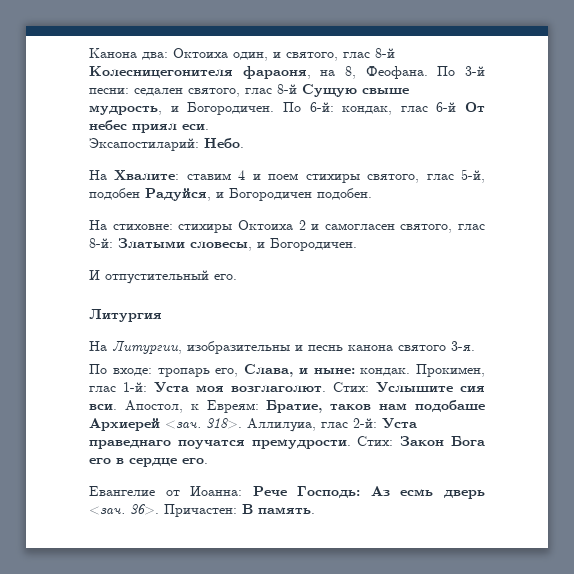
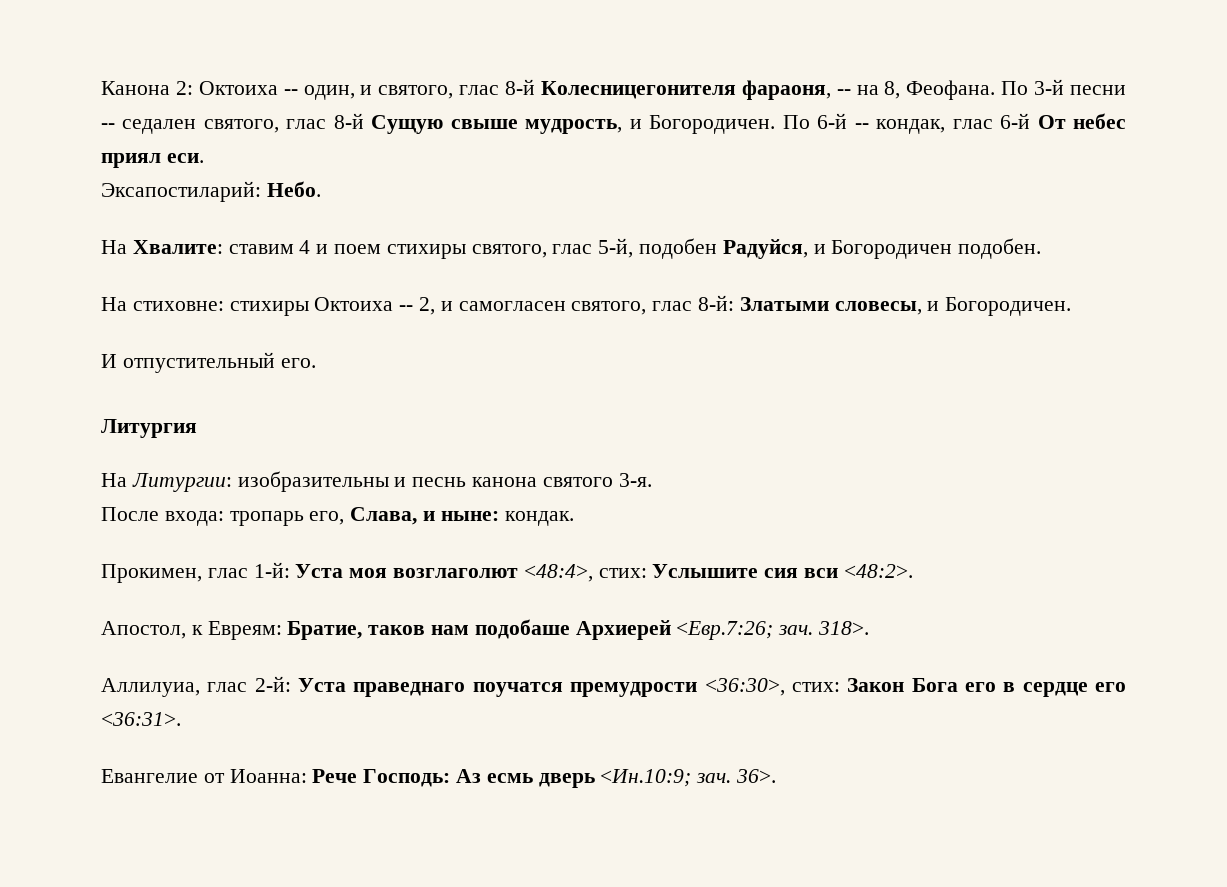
[142,48,228,60] два: Октоиха -> [175,81,298,95] 2: Октоиха --
(311, 72) none -> [836,89,851,95] --
[89,88,129,94] песни: -> [1070,85,1126,95] [101,123,115,129] песни --
[309,102,334,112] 6-й: -> [817,113,869,129] 6-й --
[298,220,306,230] 2 -> [399,297,436,315] -- 2,
[112,341,182,355] Литургии, -> [131,473,232,492] Литургии:
[89,364,152,376] По входе: -> [101,507,224,526] После входа:
(411, 372) none -> (574, 518) //
[231,382,485,393] [89,404,117,410] возглаголют. Стих: Услышите сия вси. -> [393,564,913,582] возглаголют <48:4>, стих: Услышите сия вси <48:2>. //
[165,420,201,429] <зач. -> [676,621,814,640] <Евр.7:26; зач.
(242, 423) none -> (870, 628) //
[251,436,394,449] премудрости. Стих: -> [570,678,840,697] премудрости <36:30>, стих:
[182,458,208,464] eго. -> [1095,682,1127,692] [101,712,181,726] eго <36:31>.
[89,504,315,517] <зач. 36>. Причастен: В память. -> [600,769,777,787] <Ин.10:9; зач. 36>.

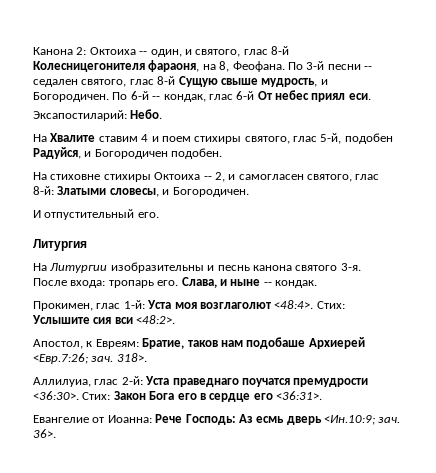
[836,89,851,95] -- -> (200, 66) none
[132,240,223,254] Хвалите: -> [50,133,96,142] Хвалите
[132,301,224,311] стиховне: -> [50,174,101,180] стиховне
[131,473,232,492] Литургии: -> [50,263,108,273] Литургии
[309,511,345,525] его, -> [157,280,179,286] его.
[440,511,499,521] ныне: -> [230,279,272,286] ныне --
[523,564,647,582] <48:4>, стих: -> [274,300,345,309] <48:4>. Стих:
[704,678,840,696] <36:30>, стих: -> [33,391,111,400] <36:30>. Стих:

